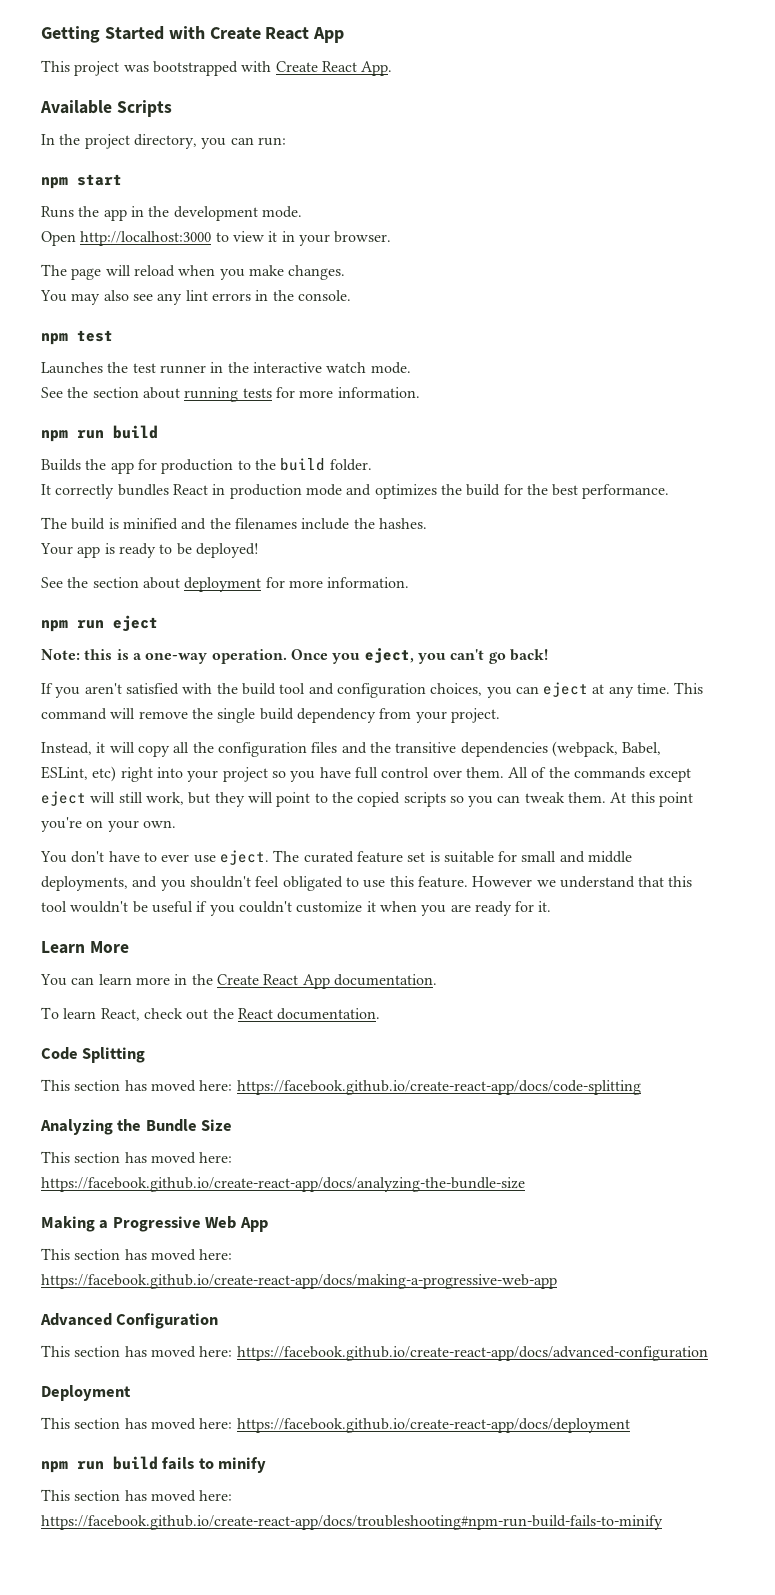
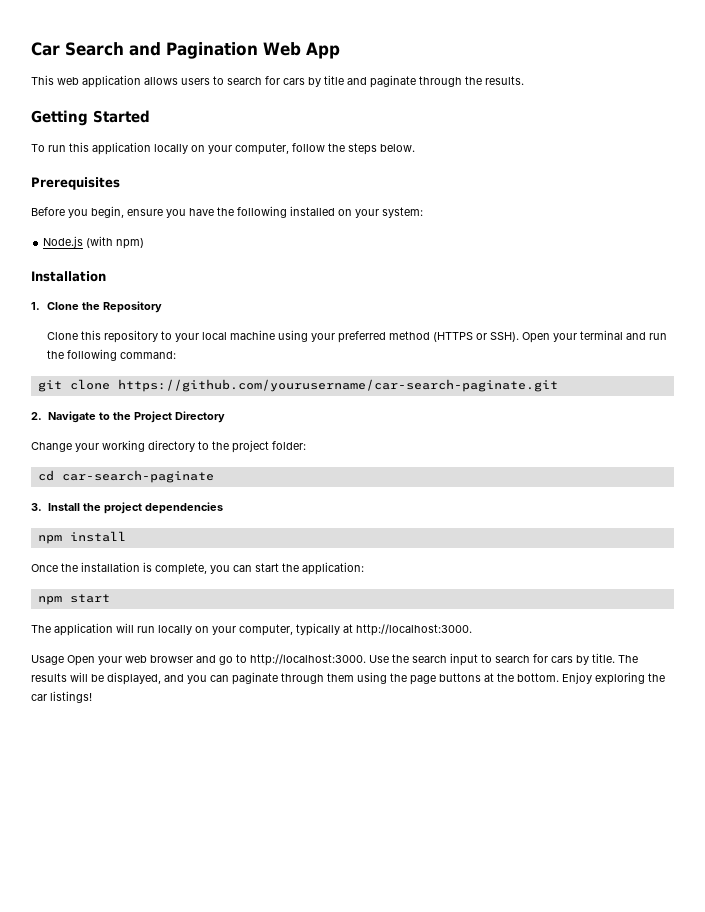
[41,26,345,43] [41,60,393,76] [40,100,172,117] [41,134,286,149] [41,174,122,189] [41,206,302,221] [41,231,392,246] [41,264,346,280] [40,290,351,305] [41,330,113,345] [41,362,411,374] [41,387,420,402] [41,425,158,442] [41,458,372,474] [41,484,670,499] [41,517,427,530] [40,543,259,558] [41,577,410,592] [41,615,158,632] [41,648,548,664] [41,682,704,698] [41,708,500,723] [41,741,662,757] [41,766,692,782] [41,791,694,807] [41,817,176,832] [40,850,633,865] [41,876,693,891] [41,901,552,916] [41,941,129,954] [40,974,437,989] [41,1007,381,1021] [41,1047,146,1063] [41,1079,641,1095] [40,1119,233,1135] [41,1151,233,1164] [41,1177,525,1192] [41,1216,268,1232] [41,1248,233,1261] [41,1274,557,1289] [40,1313,219,1329] [41,1345,708,1361] [41,1385,131,1401] [41,1417,630,1433] [41,1456,267,1473] [41,1489,233,1502] [41,1515,663,1530] Getting Started with Create React App // This project was bootstrapped with Create React App. // Available Scripts // In the project directory, you can run: // npm start // Runs the app in the development mode. // Open http://localhost:3000 to view it in your browser. // The page will reload when you make changes. // You may also see any lint errors in the console. // npm test // Launches the test runner in the interactive watch mode. // See the section about running tests for more information. // npm run build // Builds the app for production to the build folder. // It correctly bundles React in production mode and optimizes the build for the best performance. // The build is minified and the filenames include the hashes. // Your app is ready to be deployed! // See the section about deployment for more information. // npm run eject // Note: this is a one-way operation. Once you eject, you can't go back! // If you aren't satisfied with the build tool and configuration choices, you can eject at any time. This command will remove the single build dependency from your project. // Instead, it will copy all the configuration files and the transitive dependencies (webpack, Babel, ESLint, etc) right into your project so you have full control over them. All of the commands except eject will still work, but they will point to the copied scripts so you can tweak them. At this point you're on your own. // You don't have to ever use eject. The curated feature set is suitable for small and middle deployments, and you shouldn't feel obligated to use this feature. However we understand that this tool wouldn't be useful if you couldn't customize it when you are ready for it. // Learn More // You can learn more in the Create React App documentation. // To learn React, check out the React documentation. // Code Splitting // This section has moved here: https://facebook.github.io/create-react-app/docs/code-splitting // Analyzing the Bundle Size // This section has moved here: https://facebook.github.io/create-react-app/docs/analyzing-the-bundle-size // Making a Progressive Web App // This section has moved here: https://facebook.github.io/create-react-app/docs/making-a-progressive-web-app // Advanced Configuration // This section has moved here: https://facebook.github.io/create-react-app/docs/advanced-configuration // Deployment // This section has moved here: https://facebook.github.io/create-react-app/docs/deployment // npm run build fails to minify // This section has moved here: https://facebook.github.io/create-react-app/docs/troubleshooting#npm-run-build-fails-to-minify -> [31,42,340,59] [31,75,524,88] [31,110,150,126] [31,142,415,155] [31,177,120,190] [31,206,423,218] [43,236,145,249] [31,271,106,282] [31,301,162,313] [46,330,667,343] [46,349,176,361] [37,379,558,392] [31,411,225,423] [31,440,306,453] [37,470,214,483] [31,502,223,514] [37,531,126,544] [31,562,364,575] [37,594,110,605] [31,623,472,636] [31,653,638,666] [31,672,665,685] [31,691,92,703] Car Search and Pagination Web App // This web application allows users to search for cars by title and paginate through the results. // Getting Started // To run this application locally on your computer, follow the steps below. // Prerequisites // Before you begin, ensure you have the following installed on your system: // Node.js (with npm) // Installation // 1. Clone the Repository // Clone this repository to your local machine using your preferred method (HTTPS or SSH). Open your terminal and run the following command: // git clone https://github.com/yourusername/car-search-paginate.git // 2. Navigate to the Project Directory // Change your working directory to the project folder: // cd car-search-paginate // 3. Install the project dependencies // npm install // Once the installation is complete, you can start the application: // npm start // The application will run locally on your computer, typically at http://localhost:3000. // Usage Open your web browser and go to http://localhost:3000. Use the search input to search for cars by title. The results will be displayed, and you can paginate through them using the page buttons at the bottom. Enjoy exploring the car listings!

